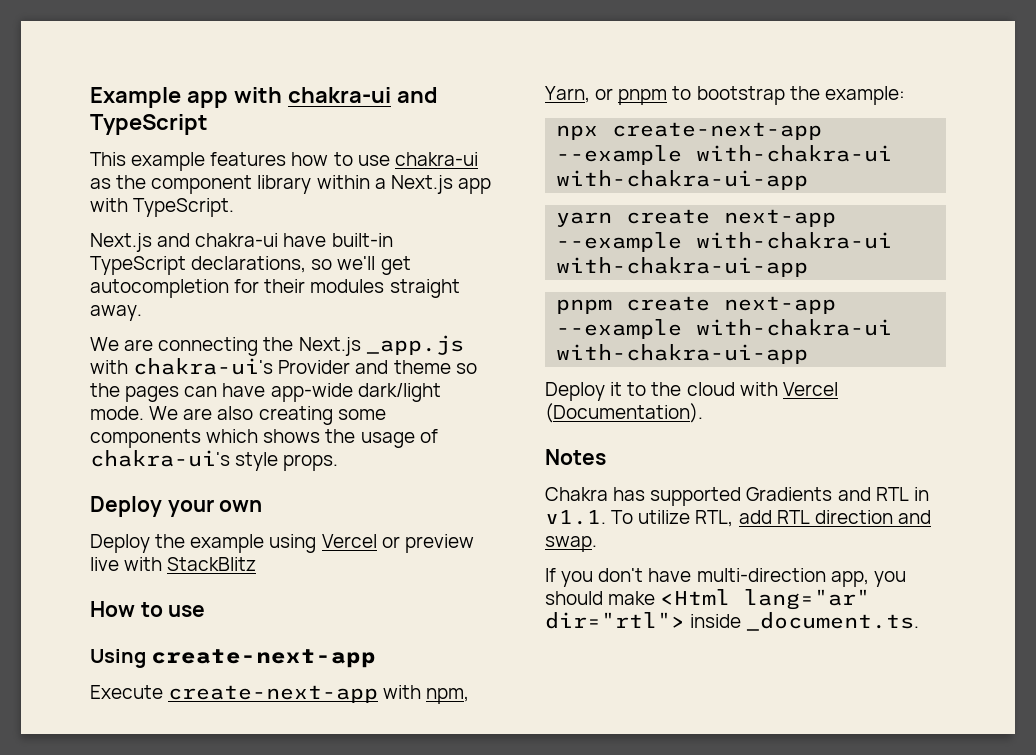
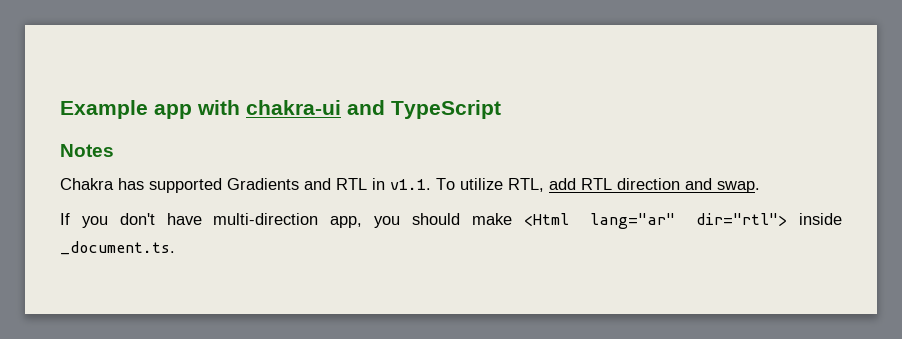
[90,152,478,171] [90,175,491,194] [90,198,235,217] [90,233,393,252] [90,256,411,275] [90,279,460,298] [90,305,142,321] [90,335,464,356] [90,358,477,375] [90,383,441,402] [90,406,386,425] [90,429,438,448] [90,450,339,471] [90,496,263,517] [90,534,474,553] [90,557,257,571] [90,601,206,617] [90,649,377,668] [90,685,470,704] [545,86,905,105] [556,122,823,140] [556,145,893,165] [556,170,809,190] [556,209,837,227] [556,232,893,252] [556,257,809,277] [556,296,837,314] [556,319,893,339] [556,344,809,364] [545,382,838,401] [545,403,703,423] // This example features how to use chakra-ui as the component library within a Next.js app with TypeScript. // Next.js and chakra-ui have built-in TypeScript declarations, so we'll get autocompletion for their modules straight away. // We are connecting the Next.js _app.js with chakra-ui's Provider and theme so the pages can have app-wide dark/light mode. We are also creating some components which shows the usage of chakra-ui's style props. // Deploy your own // Deploy the example using Vercel or preview live with StackBlitz // How to use // Using create-next-app // Execute create-next-app with npm, Yarn, or pnpm to bootstrap the example: // npx create-next-app --example with-chakra-ui with-chakra-ui-app // yarn create next-app --example with-chakra-ui with-chakra-ui-app // pnpm create next-app --example with-chakra-ui with-chakra-ui-app // Deploy it to the cloud with Vercel (Documentation). -> (501, 109) none

